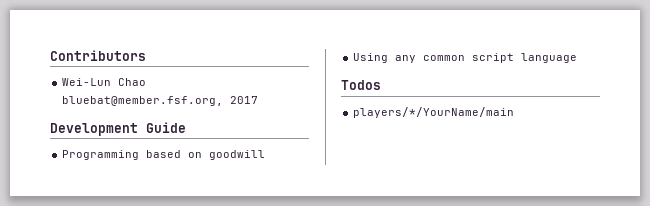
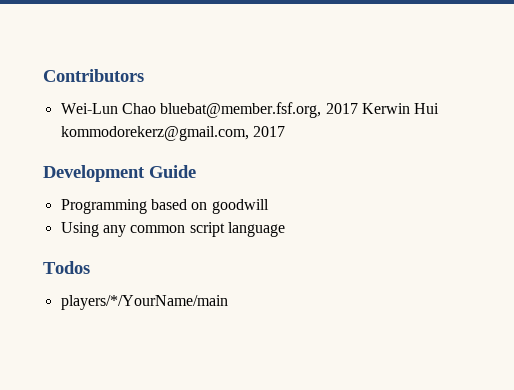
(259, 100) none -> [361,103,440,114] [60,126,285,141] Kerwin Hui kommodorekerz@gmail.com, 2017

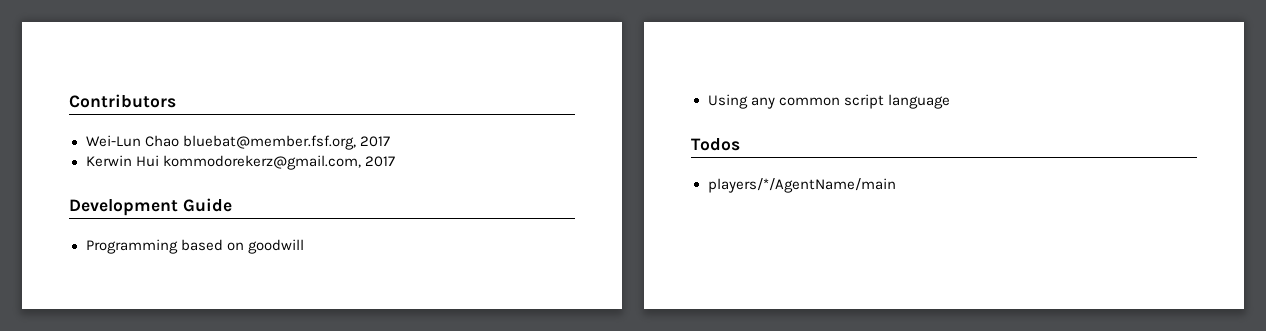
(358, 108) none -> (390, 141) //
[60,295,228,310] players/*/YourName/main -> [707,178,896,193] players/*/AgentName/main

